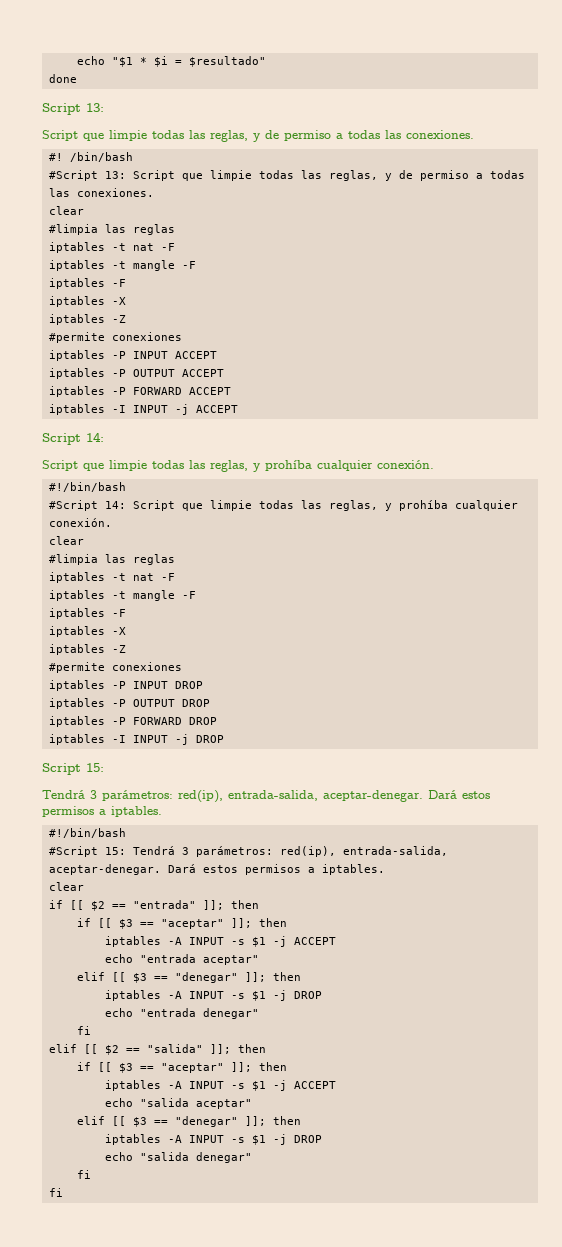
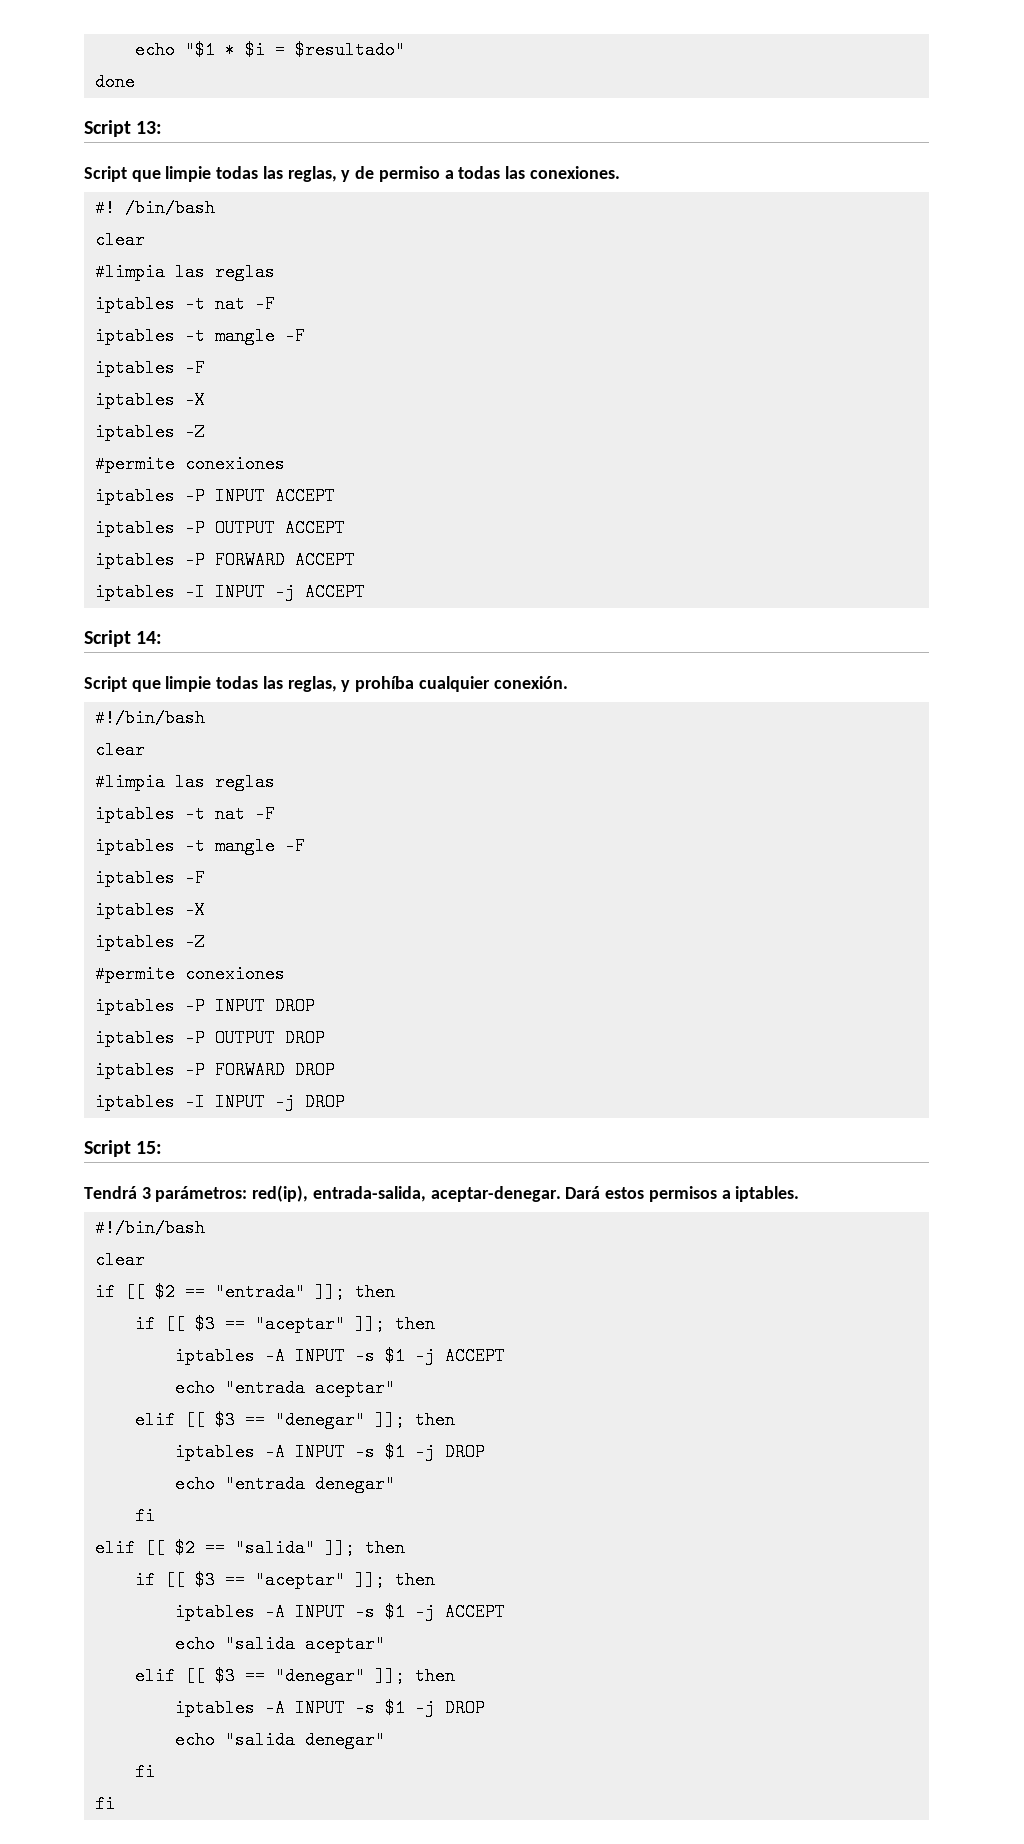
[48,170,525,181] [48,188,154,197] // #Script 13: Script que limpie todas las reglas, y de permiso a todas las conexiones. -> (215, 208) none
[48,500,518,511] [48,518,112,527] // #Script 14: Script que limpie todas las reglas, y prohíba cualquier conexión. -> (205, 718) none
[48,846,448,857] [48,864,385,875] // #Script 15: Tendrá 3 parámetros: red(ip), entrada-salida, aceptar-denegar. Dará estos permisos a iptables. -> (205, 1228) none

